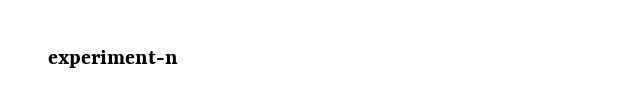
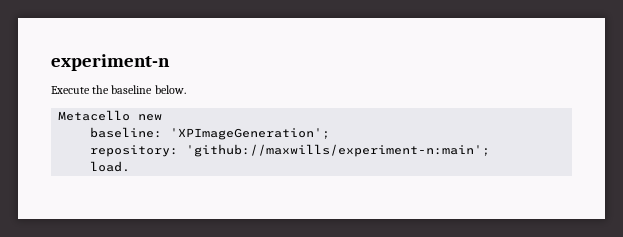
(178, 59) none -> [51,85,186,94] [58,110,163,121] [90,127,331,140] [90,144,491,157] [90,161,131,172] // Execute the baseline below. // Metacello new // baseline: 'XPImageGeneration'; // repository: 'github://maxwills/experiment-n:main'; // load.

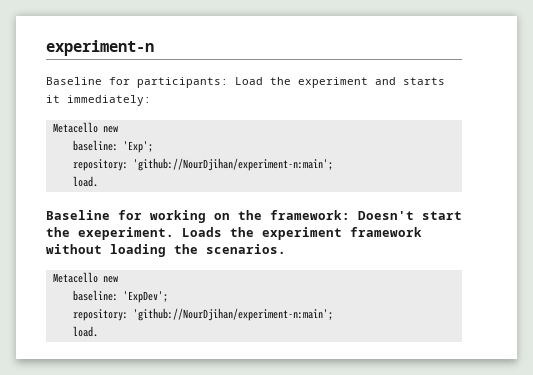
[51,85,186,94] [58,110,163,121] [90,127,331,140] [90,144,491,157] [90,161,131,172] Execute the baseline below. // Metacello new // baseline: 'XPImageGeneration'; // repository: 'github://maxwills/experiment-n:main'; // load. -> [46,77,445,88] [46,95,151,106] [52,122,118,133] [72,140,153,153] [72,158,333,171] [72,176,98,187] [46,210,462,223] [46,227,422,240] [46,244,286,257] [52,272,118,283] [72,290,168,303] [72,308,333,321] [72,326,98,337] Baseline for participants: Load the experiment and starts it immediately: // Metacello new // baseline: 'Exp'; // repository: 'github://NourDjihan/experiment-n:main'; // load. // Baseline for working on the framework: Doesn't start the exeperiment. Loads the experiment framework without loading the scenarios. // Metacello new // baseline: 'ExpDev'; // repository: 'github://NourDjihan/experiment-n:main'; // load.

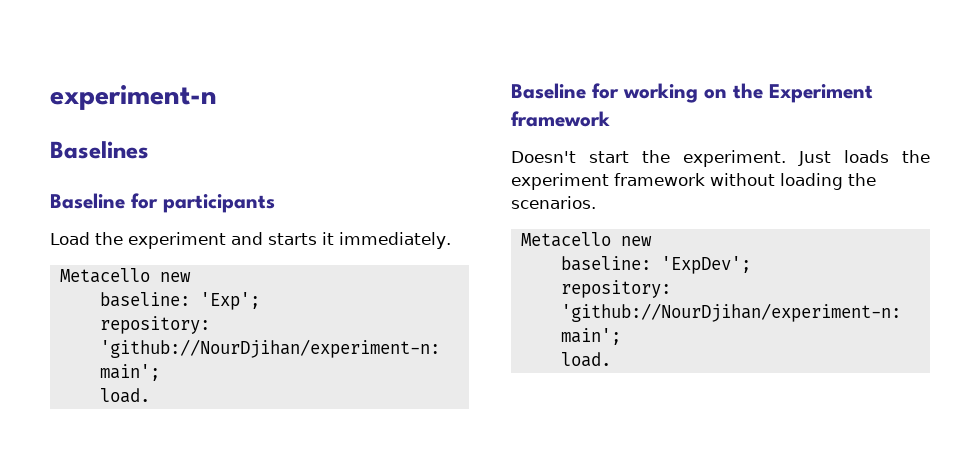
[46,77,228,88] // Baseline for participants: -> [50,141,149,159] [50,193,275,213] // Baselines // Baseline for participants //
[67,95,151,106] immediately: -> [339,232,451,249] immediately.
[270,210,350,220] framework: -> [769,84,873,103] [511,111,610,127] Experiment framework //
[78,227,222,240] exeperiment. Loads -> [683,150,889,167] experiment. Just loads

